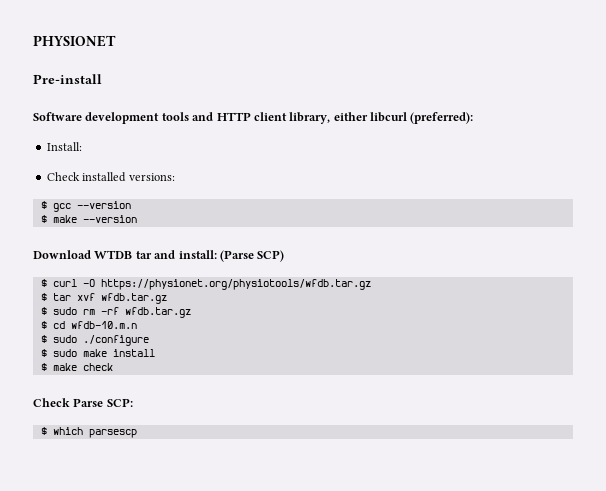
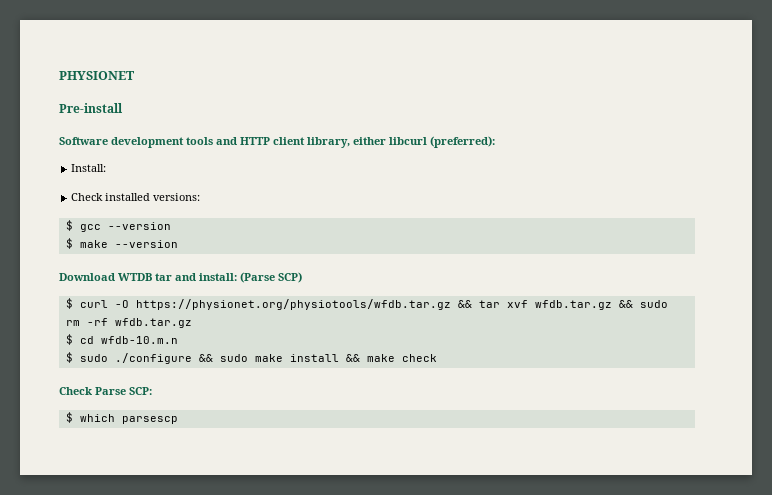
[40,293,47,301] // $ -> [457,300,472,308] &&
[40,307,47,315] // $ -> [618,300,633,308] &&
[40,349,47,357] // $ -> [198,354,213,362] &&
[40,363,47,371] // $ -> [345,354,360,362] &&

